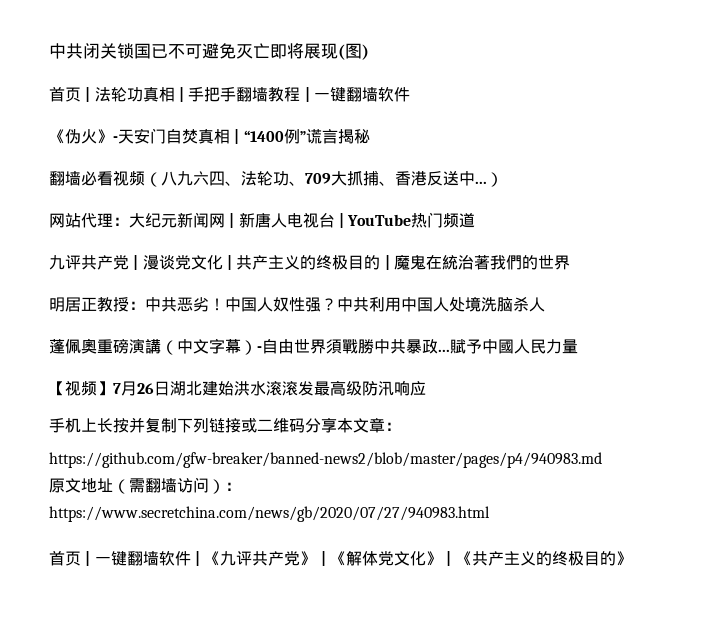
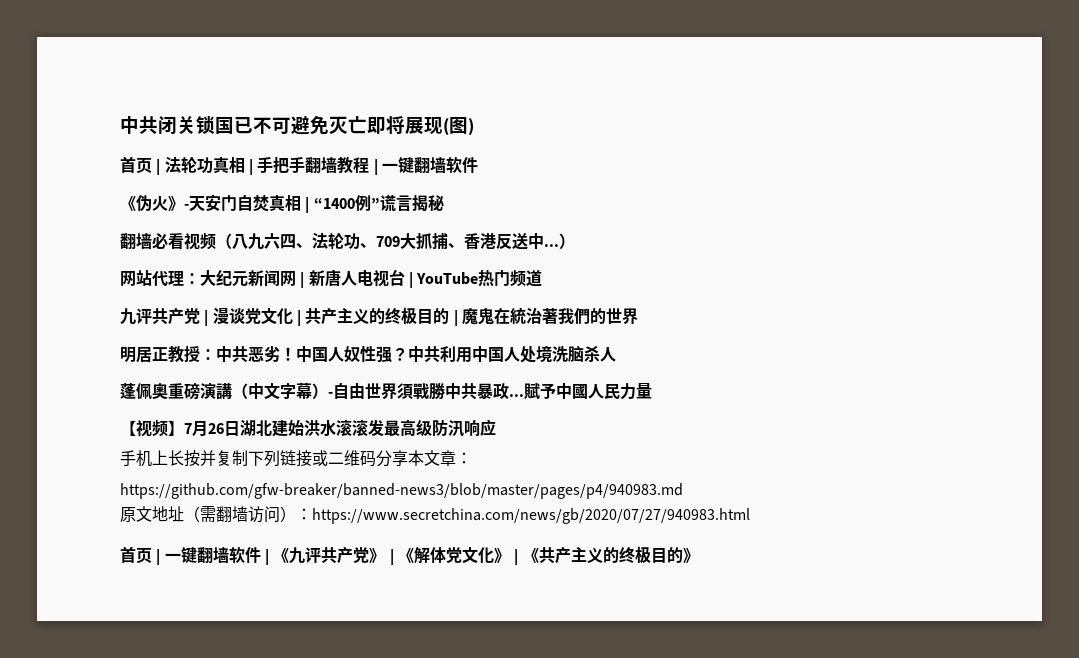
[49,452,602,468] https://github.com/gfw-breaker/banned-news2/blob/master/pages/p4/940983.md -> [120,483,683,499] https://github.com/gfw-breaker/banned-news3/blob/master/pages/p4/940983.md

